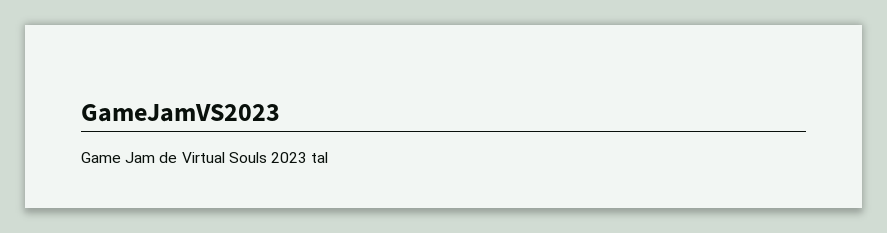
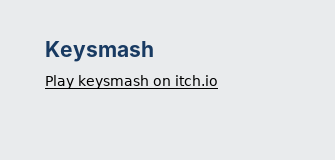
[81,104,280,122] [81,152,329,163] GameJamVS2023 // Game Jam de Virtual Souls 2023 tal -> [45,41,154,62] [45,75,218,89] Keysmash // Play keysmash on itch.io

